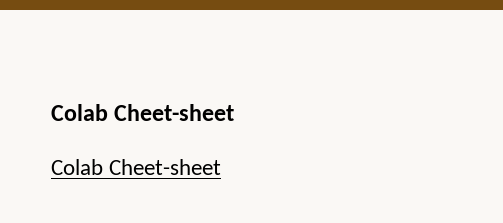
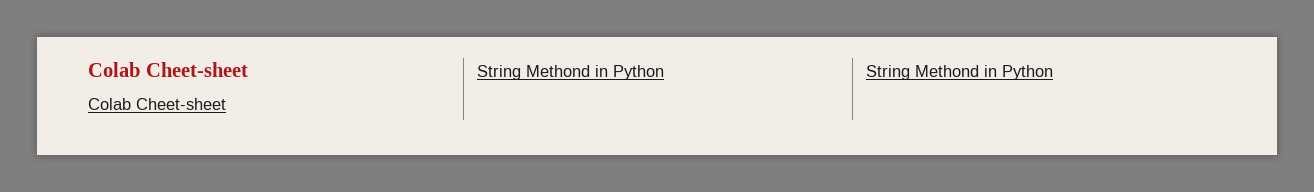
(222, 167) none -> [477,65,664,80] [866,65,1053,80] // String Methond in Python // String Methond in Python

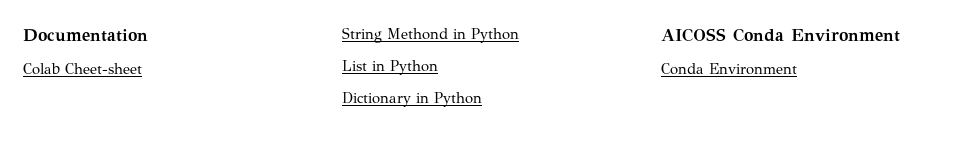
[88,62,248,77] Colab Cheet-sheet -> [23,29,148,42] Documentation
[866,65,1053,80] String Methond in Python -> [342,60,438,75] [342,92,482,107] [661,28,900,42] [661,63,797,75] List in Python // Dictionary in Python // AICOSS Conda Environment // Conda Environment

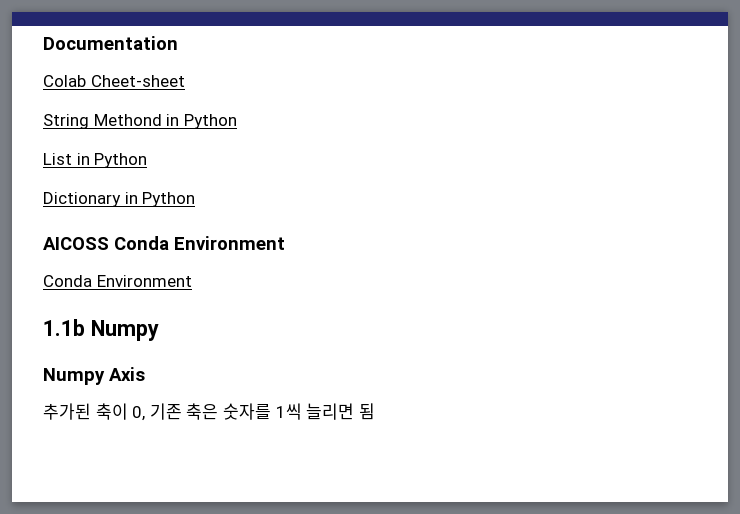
(797, 69) none -> [43,319,159,341] [43,367,145,385] [43,403,375,421] // 1.1b Numpy // Numpy Axis // 추가된 축이 0, 기존 축은 숫자를 1씩 늘리면 됨

